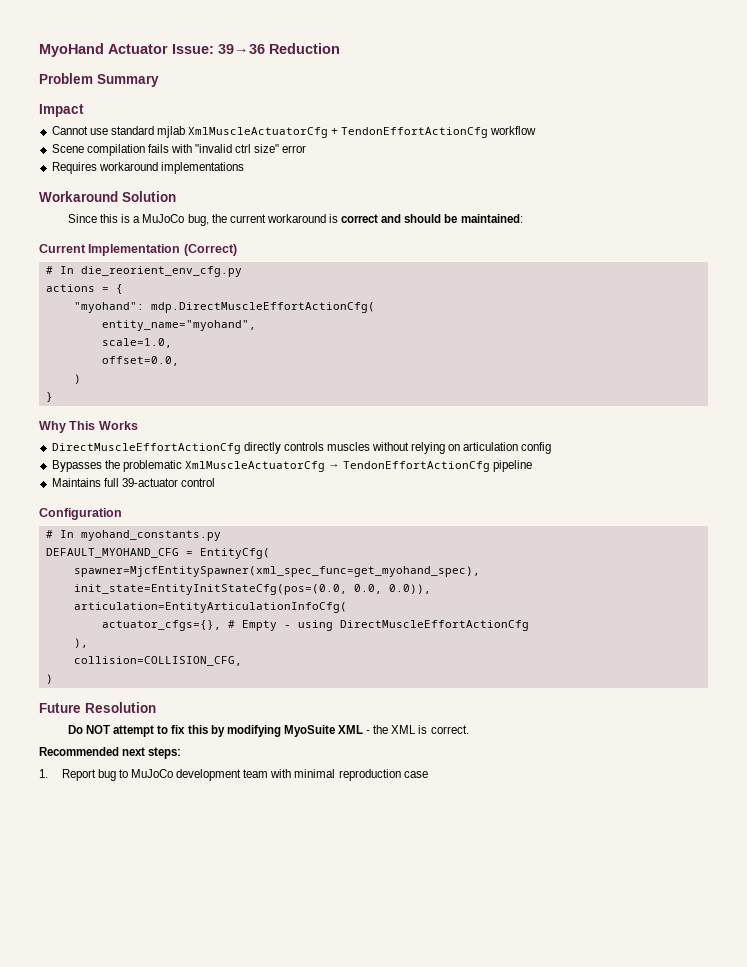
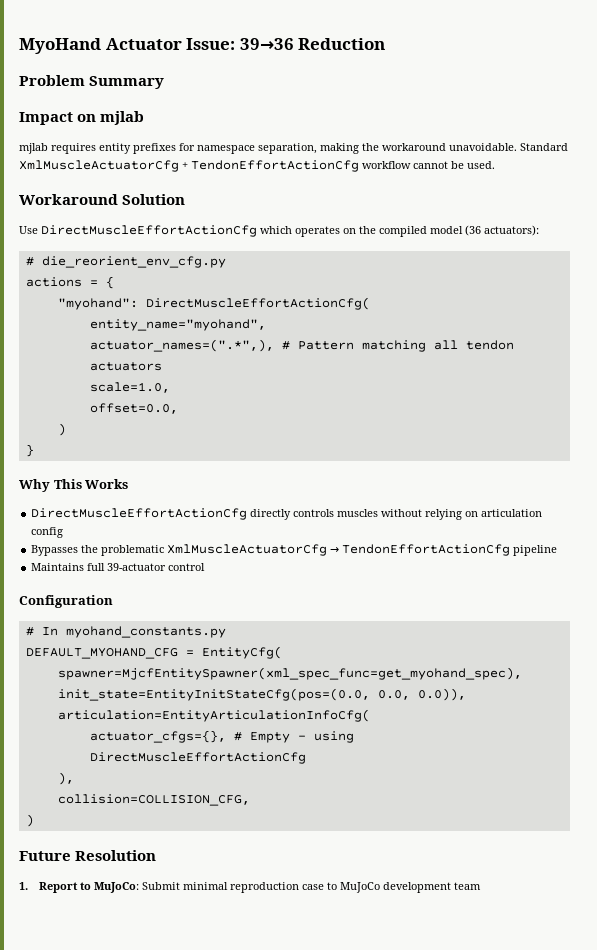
[51,126,537,138] [51,144,307,156] [51,162,244,174] [39,191,176,202] [68,214,523,226] [39,244,237,256] [45,266,74,274] // Cannot use standard mjlab XmlMuscleActuatorCfg + TendonEffortActionCfg workflow // Scene compilation fails with "invalid ctrl size" error // Requires workaround implementations // Workaround Solution // Since this is a MuJoCo bug, the current workaround is correct and should be maintained: // Current Implementation (Correct) // # In -> [77,111,145,125] [19,143,568,154] [19,160,495,172] [19,194,186,205] [19,225,539,237] [25,257,34,266] on mjlab // mjlab requires entity prefixes for namespace separation, making the workaround unavoidable. Standard XmlMuscleActuatorCfg + TendonEffortActionCfg workflow cannot be used. // Workaround Solution // Use DirectMuscleEffortActionCfg which operates on the compiled model (36 actuators): // #
[150,302,375,313] mdp.DirectMuscleEffortActionCfg( -> [145,297,370,310] DirectMuscleEffortActionCfg(
(256, 325) none -> [89,339,514,352] [89,362,162,371] // actuator_names=(".*",), # Pattern matching all tendon actuators
[68,725,469,737] [39,747,182,759] [39,769,428,781] Do NOT attempt to fix this by modifying MyoSuite XML - the XML is correct. // Recommended next steps: // 1. Report bug to MuJoCo development team with minimal reproduction case -> [19,882,482,893] 1. Report to MuJoCo: Submit minimal reproduction case to MuJoCo development team

